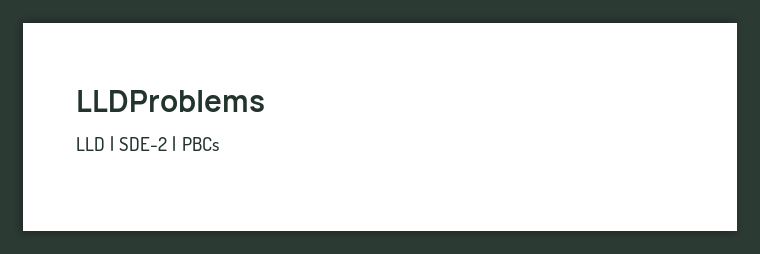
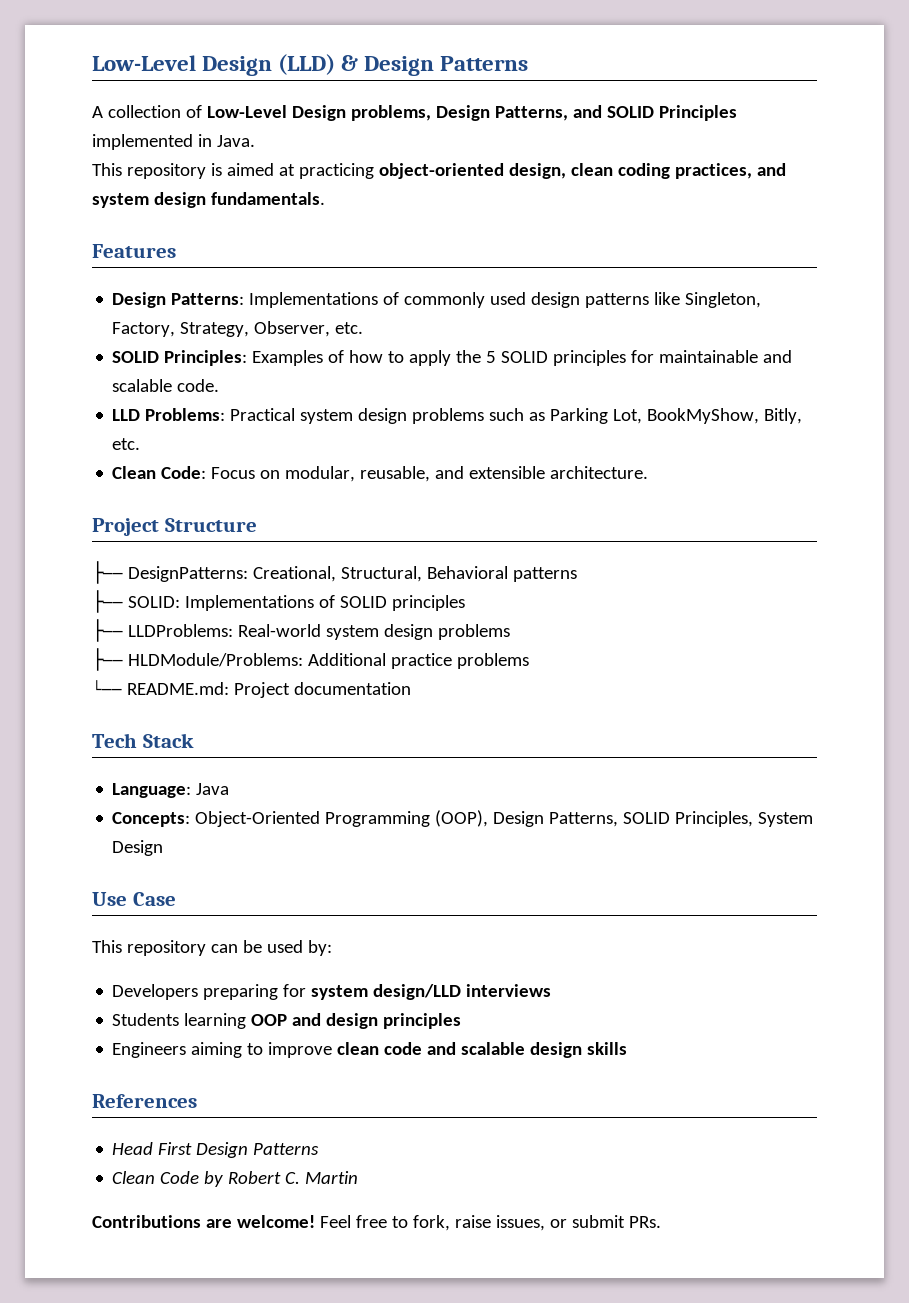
[76,90,265,112] [76,136,219,151] LLDProblems // LLD | SDE-2 | PBCs -> [92,54,529,76] [92,105,737,121] [92,134,255,150] [92,163,786,179] [92,192,325,208] [92,244,176,258] [112,292,762,308] [112,321,364,337] [112,350,793,366] [112,379,220,392] [112,408,803,424] [112,438,141,450] [112,466,649,482] [92,518,257,536] [92,561,577,584] [92,590,465,613] [92,619,510,642] [92,648,529,671] [92,680,411,698] [92,733,194,748] [112,783,230,798] [112,810,814,827] [112,840,164,856] [92,892,176,906] [92,940,332,956] [112,984,552,1000] [112,1013,462,1029] [112,1042,628,1058] [92,1094,197,1108] [112,1142,320,1158] [112,1171,359,1187] [92,1215,661,1231] Low-Level Design (LLD) & Design Patterns // A collection of Low-Level Design problems, Design Patterns, and SOLID Principles implemented in Java. // This repository is aimed at practicing object-oriented design, clean coding practices, and system design fundamentals. // Features // Design Patterns: Implementations of commonly used design patterns like Singleton, Factory, Strategy, Observer, etc. // SOLID Principles: Examples of how to apply the 5 SOLID principles for maintainable and scalable code. // LLD Problems: Practical system design problems such as Parking Lot, BookMyShow, Bitly, etc. // Clean Code: Focus on modular, reusable, and extensible architecture. // Project Structure // ├── DesignPatterns: Creational, Structural, Behavioral patterns // ├── SOLID: Implementations of SOLID principles // ├── LLDProblems: Real-world system design problems // ├── HLDModule/Problems: Additional practice problems // └── README.md: Project documentation // Tech Stack // Language: Java // Concepts: Object-Oriented Programming (OOP), Design Patterns, SOLID Principles, System Design // Use Case // This repository can be used by: // Developers preparing for system design/LLD interviews // Students learning OOP and design principles // Engineers aiming to improve clean code and scalable design skills // References // Head First Design Patterns // Clean Code by Robert C. Martin // Contributions are welcome! Feel free to fork, raise issues, or submit PRs.

